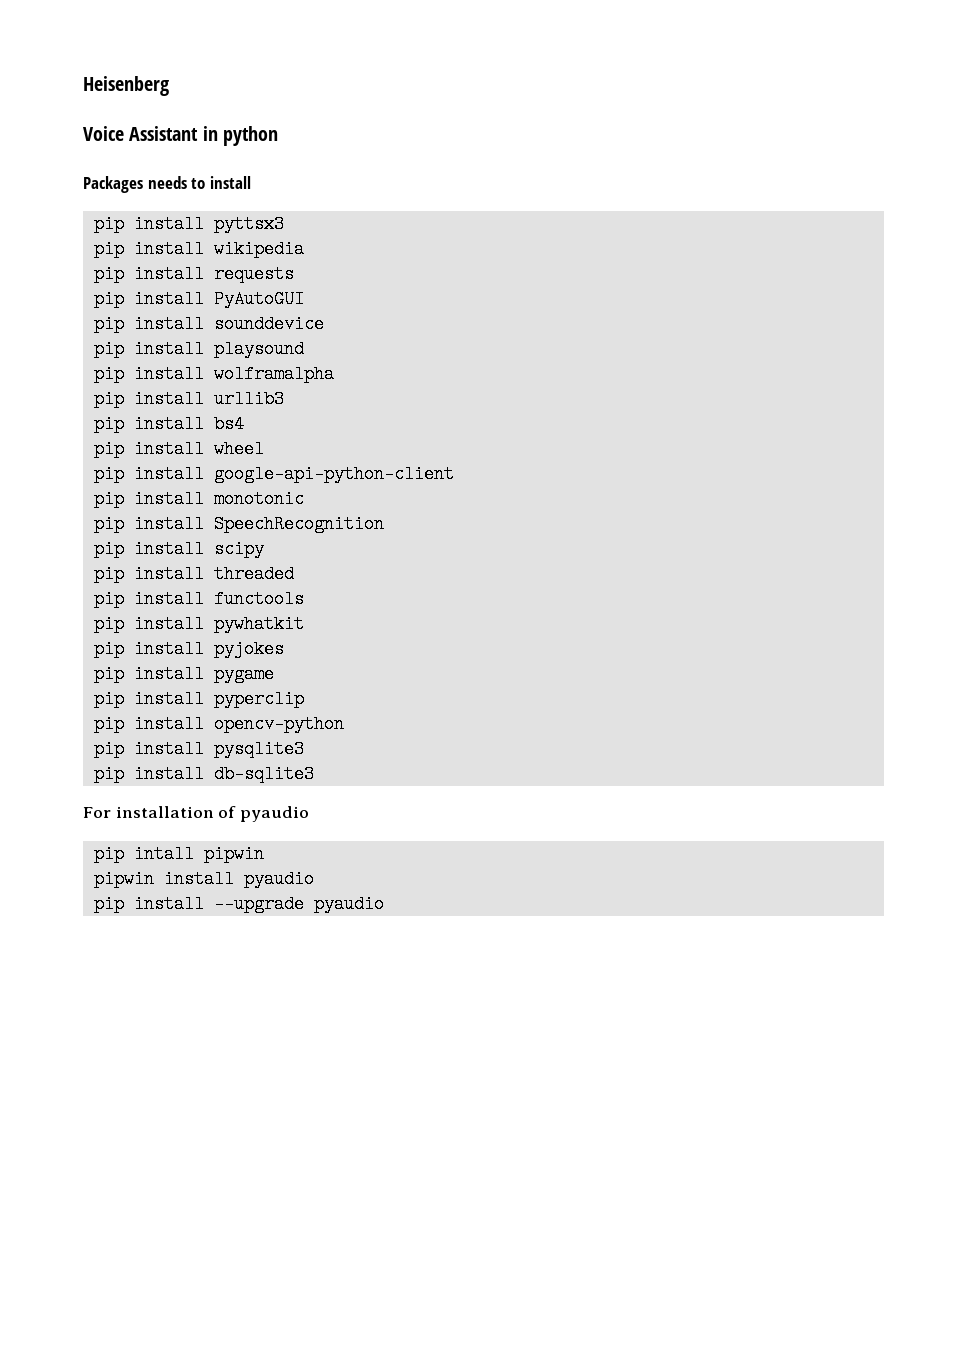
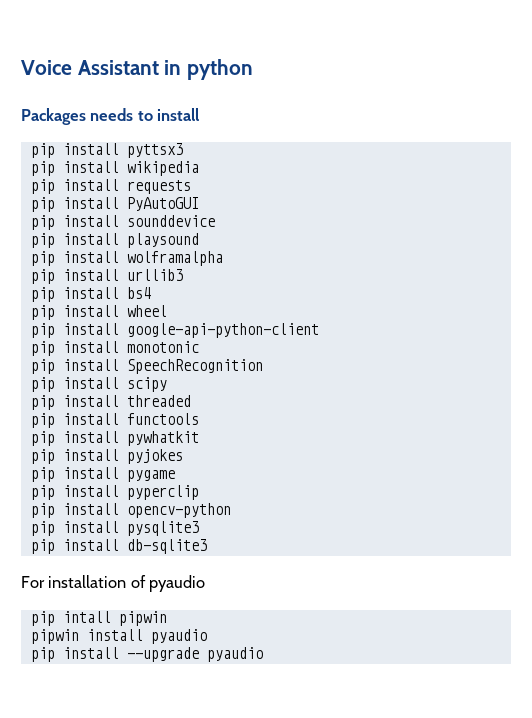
[83,76,169,96] Heisenberg // -> (21, 67) none

